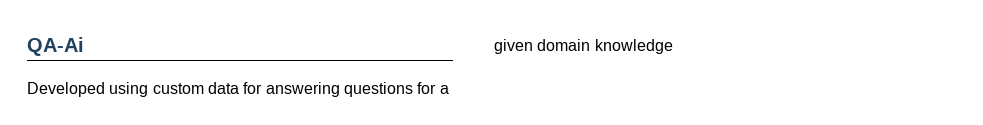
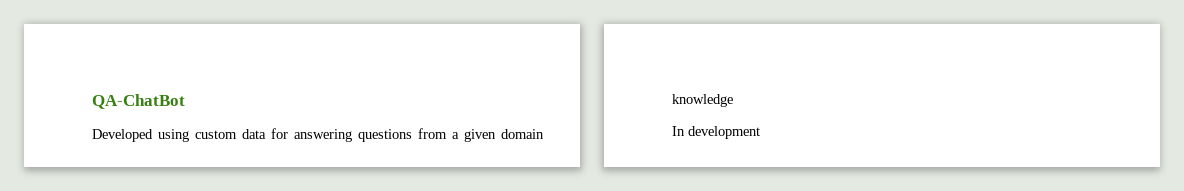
[27,37,84,56] QA-Ai -> [92,94,185,109] QA-ChatBot
[417,82,437,94] for -> [418,128,447,139] from
(673, 46) none -> [672,126,760,139] // In development

